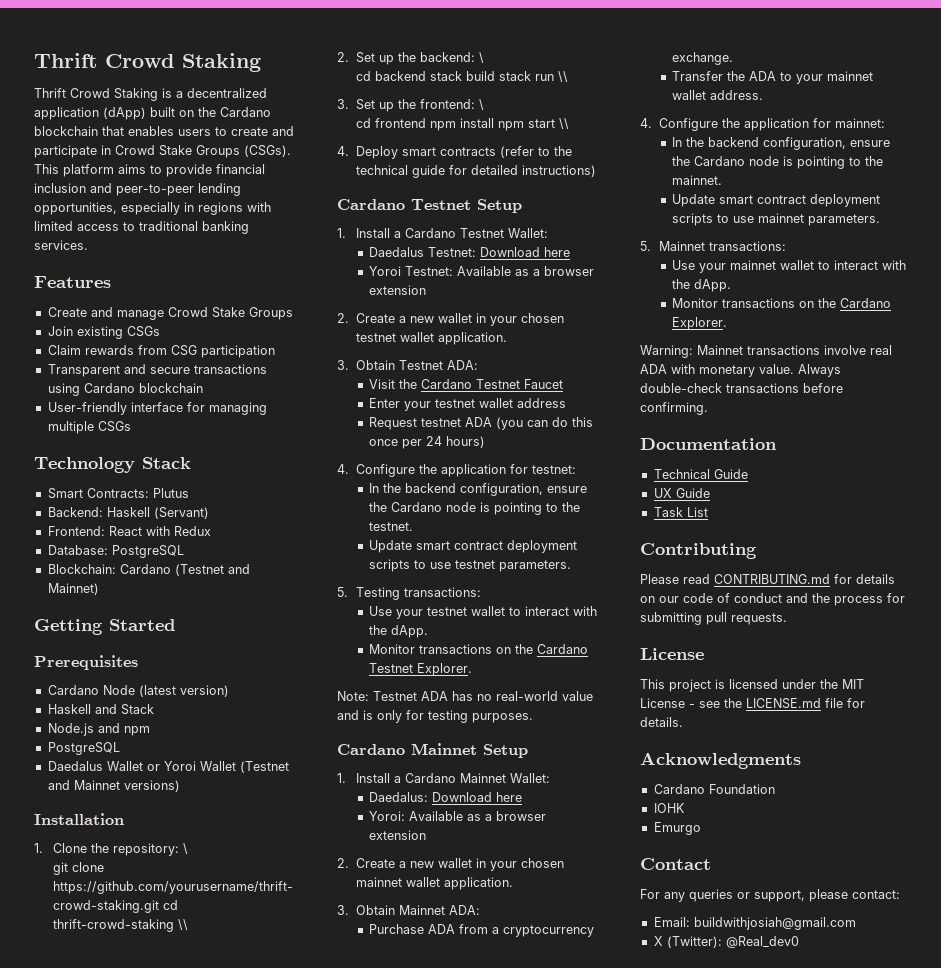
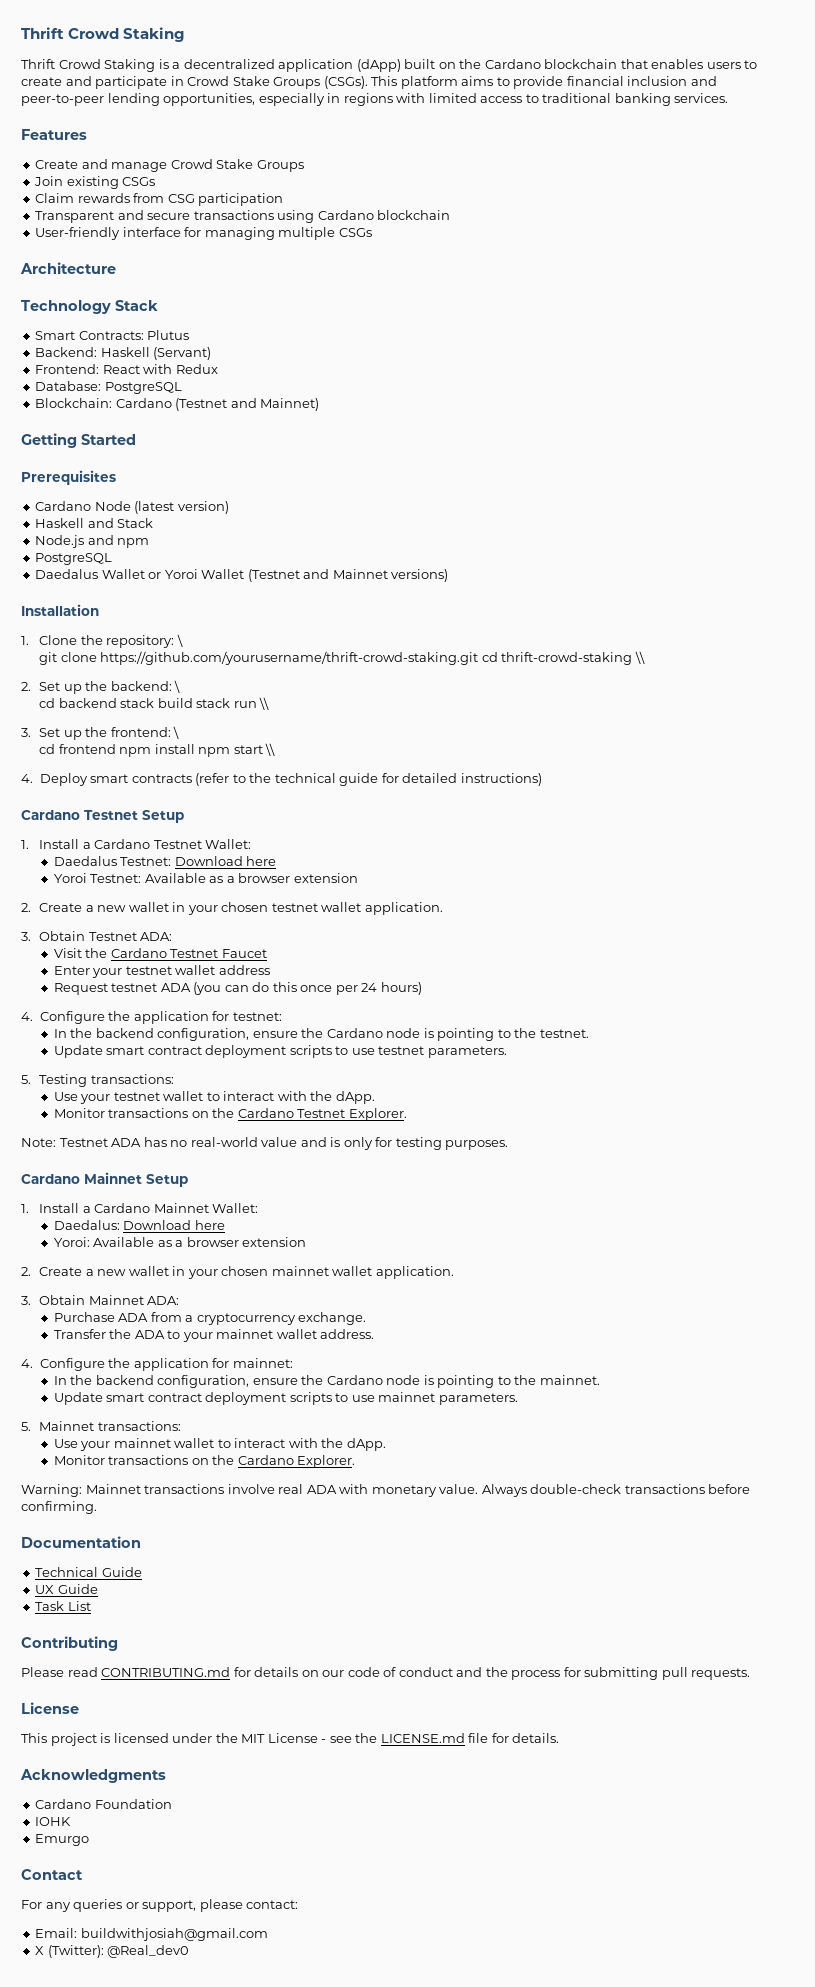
(131, 426) none -> [20,262,116,274] // Architecture

